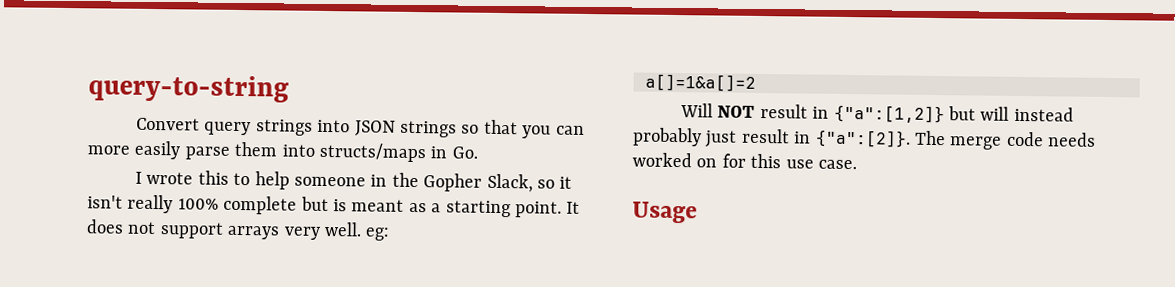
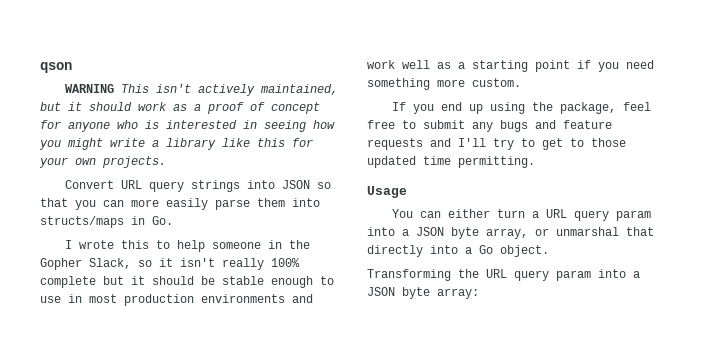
[88,74,289,103] query-to-string -> [40,62,72,73] [64,84,338,96] [40,102,320,114] [40,120,335,132] [39,138,313,150] [39,156,166,168] qson // WARNING This isn't actively maintained, but it should work as a proof of concept for anyone who is interested in seeing how you might write a library like this for your own projects.
(201, 124) none -> [120,180,142,189] URL
[400,120,458,138] strings -> (310, 184) none
[333,199,581,218] [86,219,391,241] [645,73,756,92] [680,103,1074,124] [632,127,1097,150] [632,152,857,170] [632,201,698,224] is meant as a starting point. It does not support arrays very well. eg: // a[]=1&a[]=2 // Will NOT result in {"a":[1,2]} but will instead probably just result in {"a":[2]}. The merge code needs worked on for this use case. // Usage -> [131,276,334,288] [40,294,313,306] [367,60,654,72] [367,78,521,90] [391,102,651,114] [367,120,612,132] [367,138,626,150] [367,156,535,168] [367,186,407,198] [391,209,651,221] [367,227,654,239] [367,245,549,257] [367,269,640,281] [367,287,479,299] it should be stable enough to use in most production environments and work well as a starting point if you need something more custom. // If you end up using the package, feel free to submit any bugs and feature requests and I'll try to get to those updated time permitting. // Usage // You can either turn a URL query param into a JSON byte array, or unmarshal that directly into a Go object. // Transforming the URL query param into a JSON byte array:

